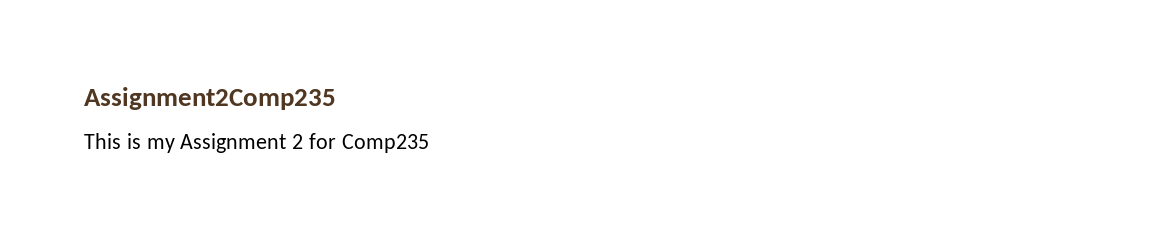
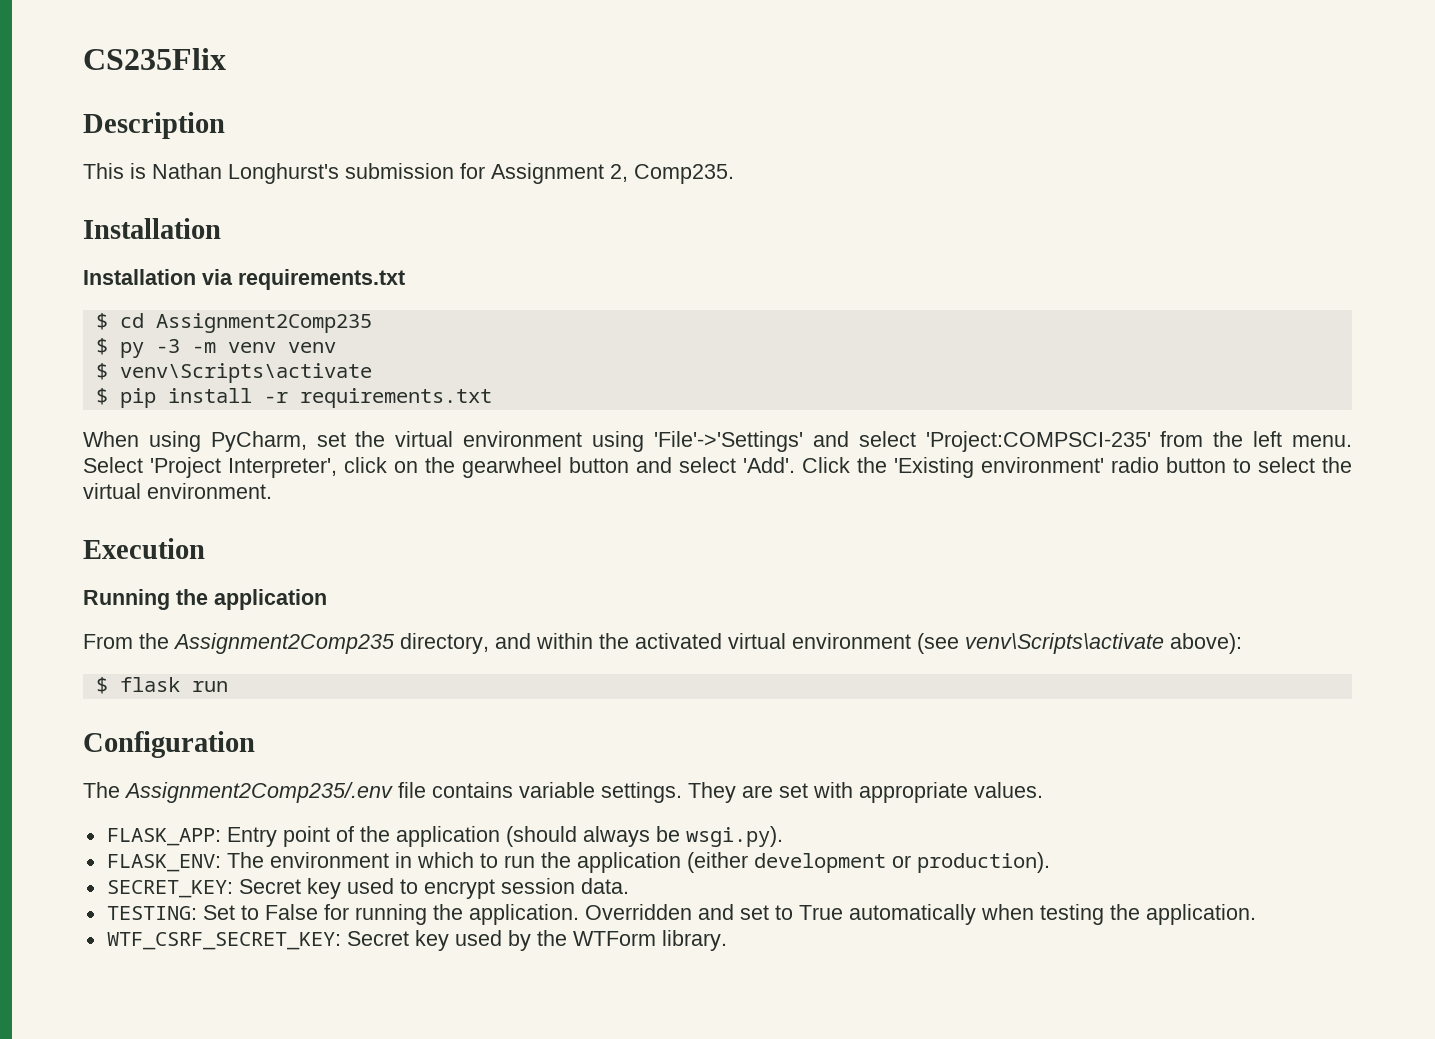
[84,87,336,110] Assignment2Comp235 -> [83,48,226,70] [83,112,225,139] CS235Flix // Description
[146,133,429,153] my Assignment 2 for Comp235 -> [152,163,734,184] [83,218,221,239] [83,269,405,290] [95,313,372,333] [95,338,336,358] [95,363,372,383] [95,388,492,408] [83,431,1352,452] [83,457,1352,478] [83,483,272,499] [83,538,205,559] [83,589,327,610] [83,633,1242,654] [95,677,228,694] [83,731,255,758] [83,782,1043,803] [106,826,783,847] [106,852,1050,873] [106,878,629,899] [106,904,1256,925] [106,930,727,951] Nathan Longhurst's submission for Assignment 2, Comp235. // Installation // Installation via requirements.txt // $ cd Assignment2Comp235 // $ py -3 -m venv venv // $ venv\Scripts\activate // $ pip install -r requirements.txt // When using PyCharm, set the virtual environment using 'File'->'Settings' and select 'Project:COMPSCI-235' from the left menu. Select 'Project Interpreter', click on the gearwheel button and select 'Add'. Click the 'Existing environment' radio button to select the virtual environment. // Execution // Running the application // From the Assignment2Comp235 directory, and within the activated virtual environment (see venv\Scripts\activate above): // $ flask run // Configuration // The Assignment2Comp235/.env file contains variable settings. They are set with appropriate values. // FLASK_APP: Entry point of the application (should always be wsgi.py). // FLASK_ENV: The environment in which to run the application (either development or production). // SECRET_KEY: Secret key used to encrypt session data. // TESTING: Set to False for running the application. Overridden and set to True automatically when testing the application. // WTF_CSRF_SECRET_KEY: Secret key used by the WTForm library.

